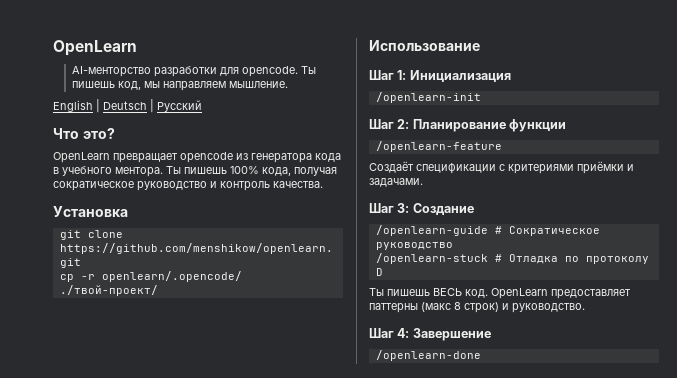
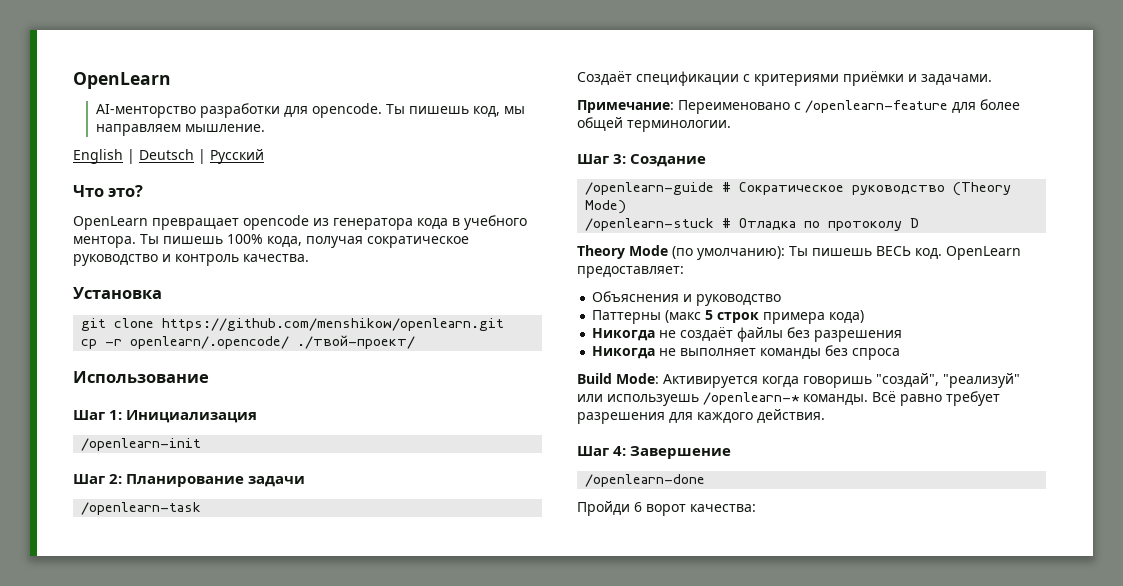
[509,119,567,132] [375,141,502,152] функции // /openlearn-feature -> [248,476,306,487] [81,502,202,515] задачи // /openlearn-task
(423, 182) none -> [577,99,1020,114] [577,117,731,132] // Примечание: Переименовано с /openlearn-feature для более общей терминологии.
(453, 246) none -> [953,182,1012,196] [585,200,627,214] (Theory Mode)
(383, 272) none -> [577,245,785,260] Theory Mode (по умолчанию):
[551,289,631,299] [369,302,585,313] предоставляет паттерны (макс 8 строк) и руководство. -> [577,266,684,278] [592,291,782,306] [592,310,865,324] [592,327,903,342] [592,345,901,360] [577,373,1020,388] [577,391,1000,406] [577,409,825,424] предоставляет: // Объяснения и руководство // Паттерны (макс 5 строк примера кода) // Никогда не создаёт файлы без разрешения // Никогда не выполняет команды без спроса // Build Mode: Активируется когда говоришь "создай", "реализуй" или используешь /openlearn-* команды. Всё равно требует разрешения для каждого действия.
(481, 355) none -> [577,501,756,516] // Пройди 6 ворот качества:

